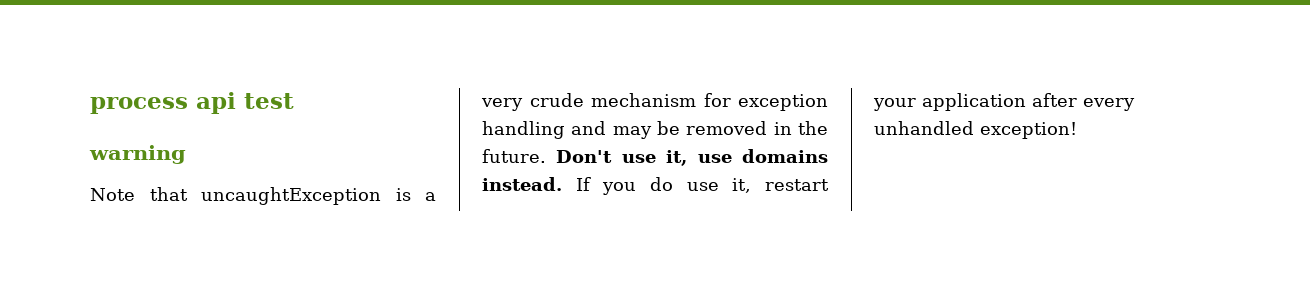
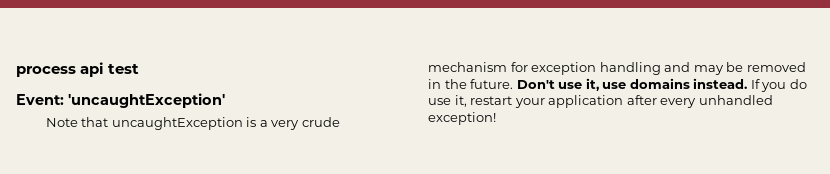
[89,145,186,164] warning -> [16,93,225,108] Event: 'uncaughtException'

